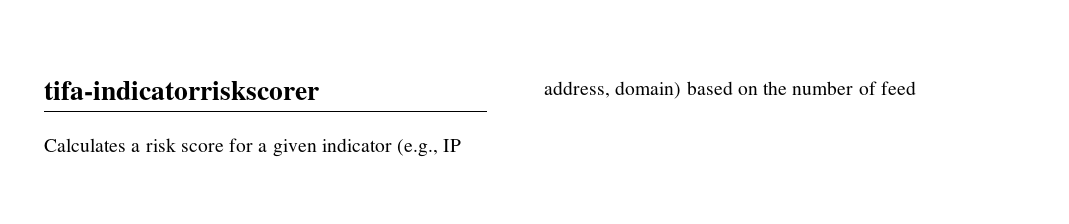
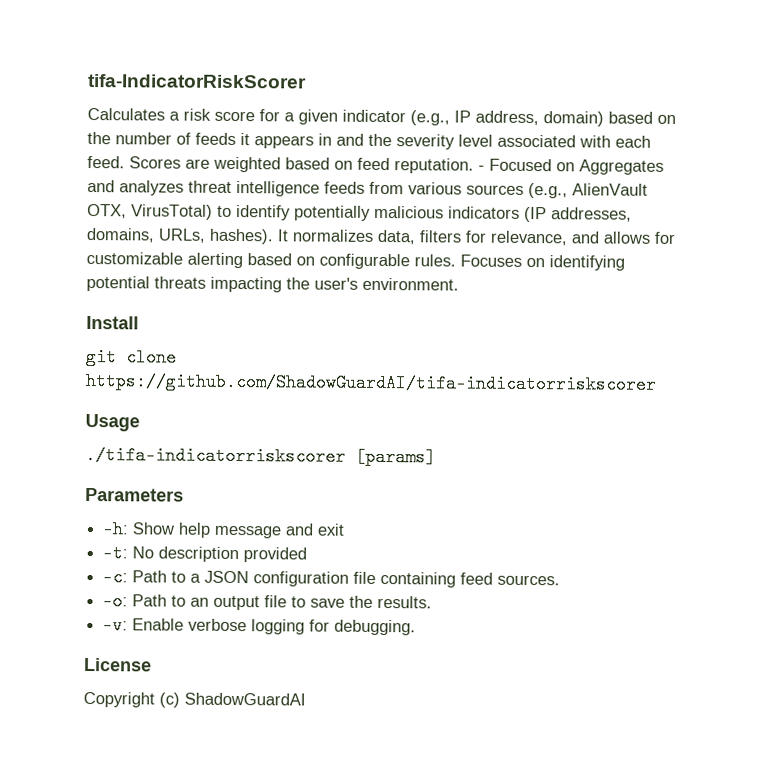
[44,81,319,100] tifa-indicatorriskscorer -> [87,73,307,89] tifa-IndicatorRiskScorer
[880,81,916,95] feed -> [195,132,651,150] [87,155,664,175] [87,179,648,199] [87,203,632,223] [86,227,676,246] [86,251,625,271] [86,275,459,293] [86,315,139,330] [86,347,177,367] [85,371,657,394] [85,413,140,432] [85,445,436,467] [85,487,184,502] [102,520,346,539] [102,544,308,563] [102,568,561,588] [102,592,433,611] [102,616,417,636] [84,657,152,672] [83,691,306,708] feeds it appears in and the severity level associated with each feed. Scores are weighted based on feed reputation. - Focused on Aggregates and analyzes threat intelligence feeds from various sources (e.g., AlienVault OTX, VirusTotal) to identify potentially malicious indicators (IP addresses, domains, URLs, hashes). It normalizes data, filters for relevance, and allows for customizable alerting based on configurable rules. Focuses on identifying potential threats impacting the user's environment. // Install // git clone https://github.com/ShadowGuardAI/tifa-indicatorriskscorer // Usage // ./tifa-indicatorriskscorer [params] // Parameters // -h: Show help message and exit // -t: No description provided // -c: Path to a JSON configuration file containing feed sources. // -o: Path to an output file to save the results. // -v: Enable verbose logging for debugging. // License // Copyright (c) ShadowGuardAI

